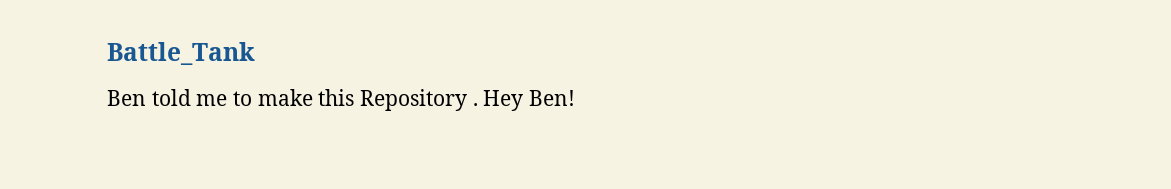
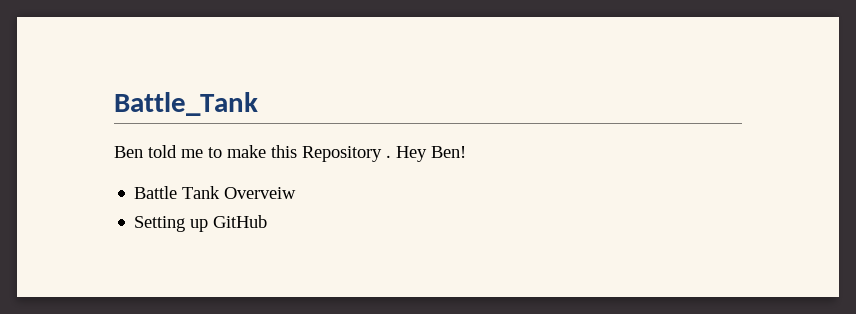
(576, 98) none -> [134,186,297,199] [134,215,268,232] // Battle Tank Overveiw // Setting up GitHub

